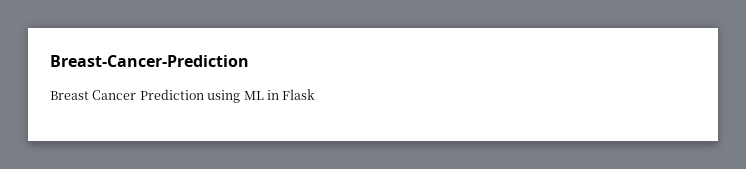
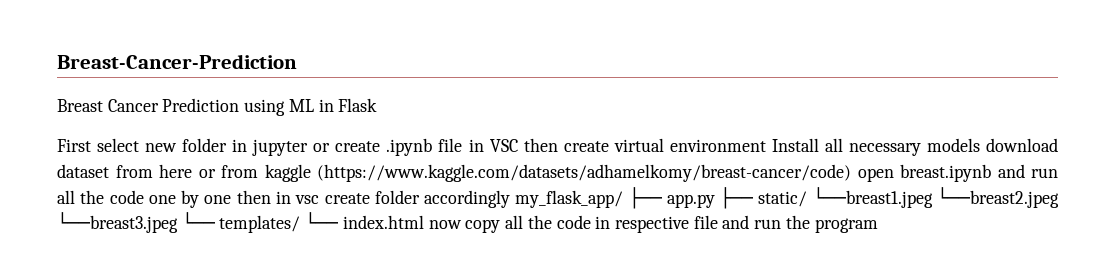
(316, 94) none -> [57,138,1058,156] [57,164,1058,182] [57,187,1060,209] [57,212,878,233] // First select new folder in jupyter or create .ipynb file in VSC then create virtual environment Install all necessary models download dataset from here or from kaggle (https://www.kaggle.com/datasets/adhamelkomy/breast-cancer/code) open breast.ipynb and run all the code one by one then in vsc create folder accordingly my_flask_app/ ├── app.py ├── static/ └──breast1.jpeg └──breast2.jpeg └──breast3.jpeg └── templates/ └── index.html now copy all the code in respective file and run the program

